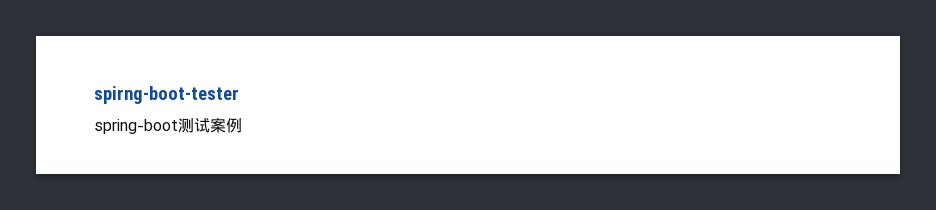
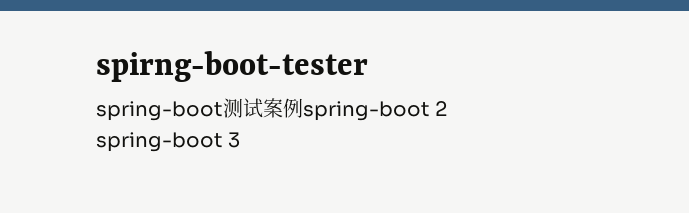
(242, 125) none -> [303,101,448,121] [96,132,241,152] spring-boot 2 // spring-boot 3

